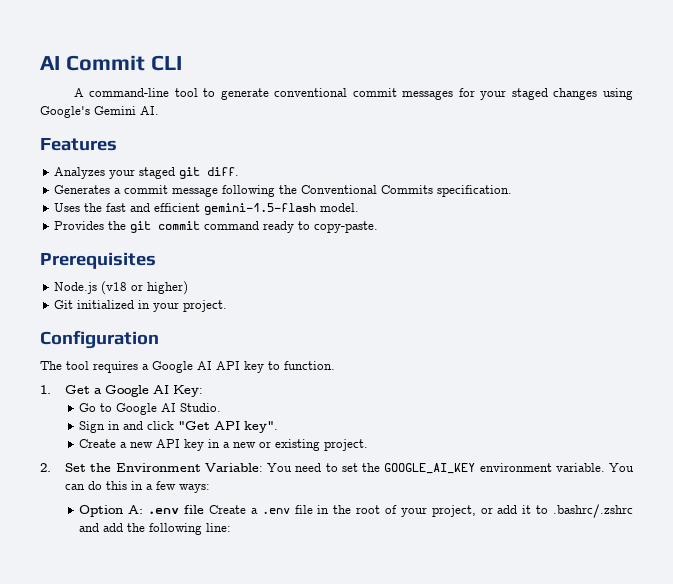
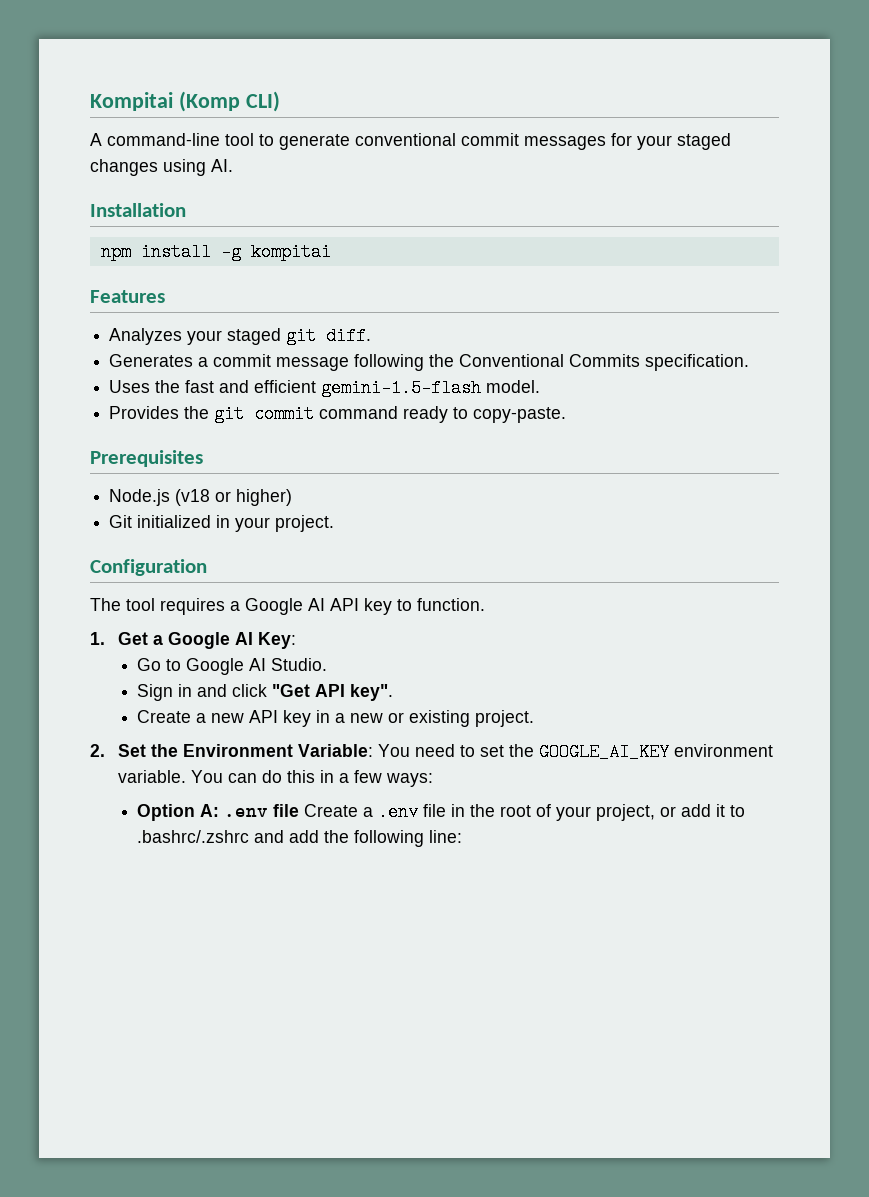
[40,55,182,71] AI Commit CLI -> [90,91,280,112] Kompitai (Komp CLI)
[40,106,136,118] Google's Gemini -> (206, 167) none
(159, 110) none -> [90,203,186,217] [100,243,331,261] // Installation // npm install -g kompitai

